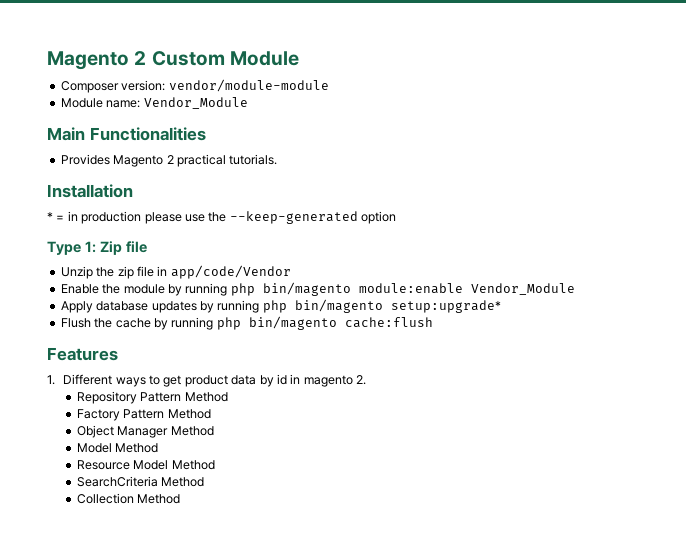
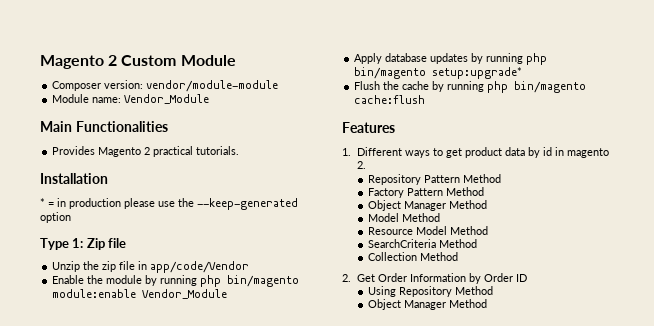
(181, 499) none -> [342,273,527,284] [368,286,494,297] [368,299,488,310] // 2. Get Order Information by Order ID // Using Repository Method // Object Manager Method

